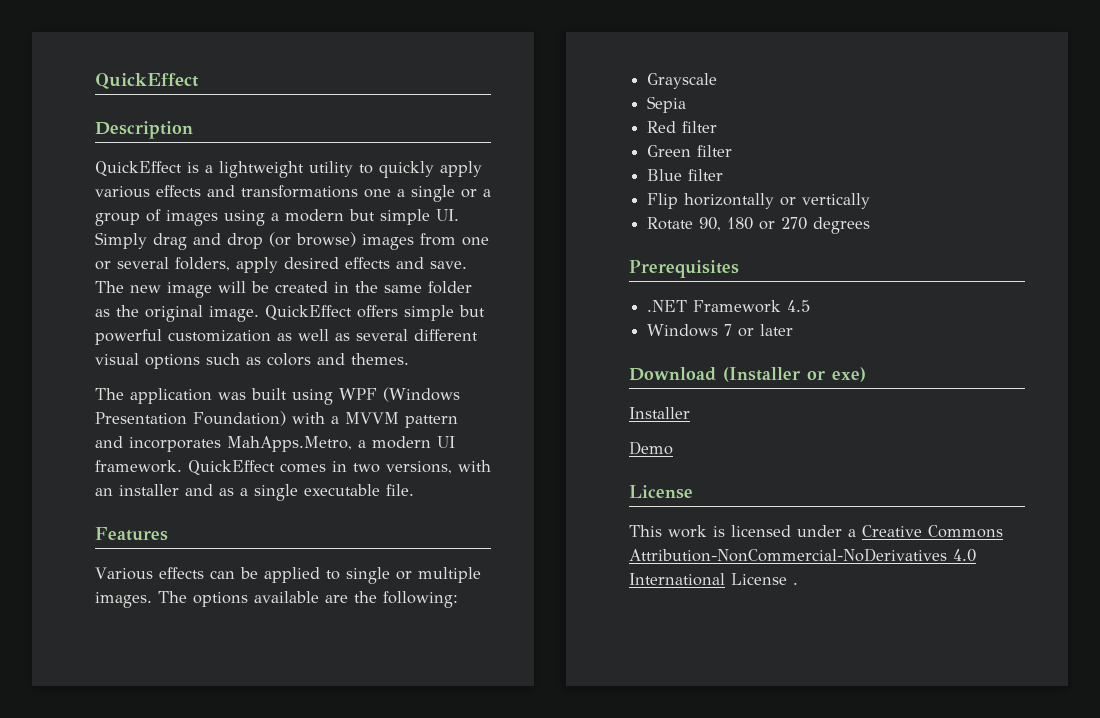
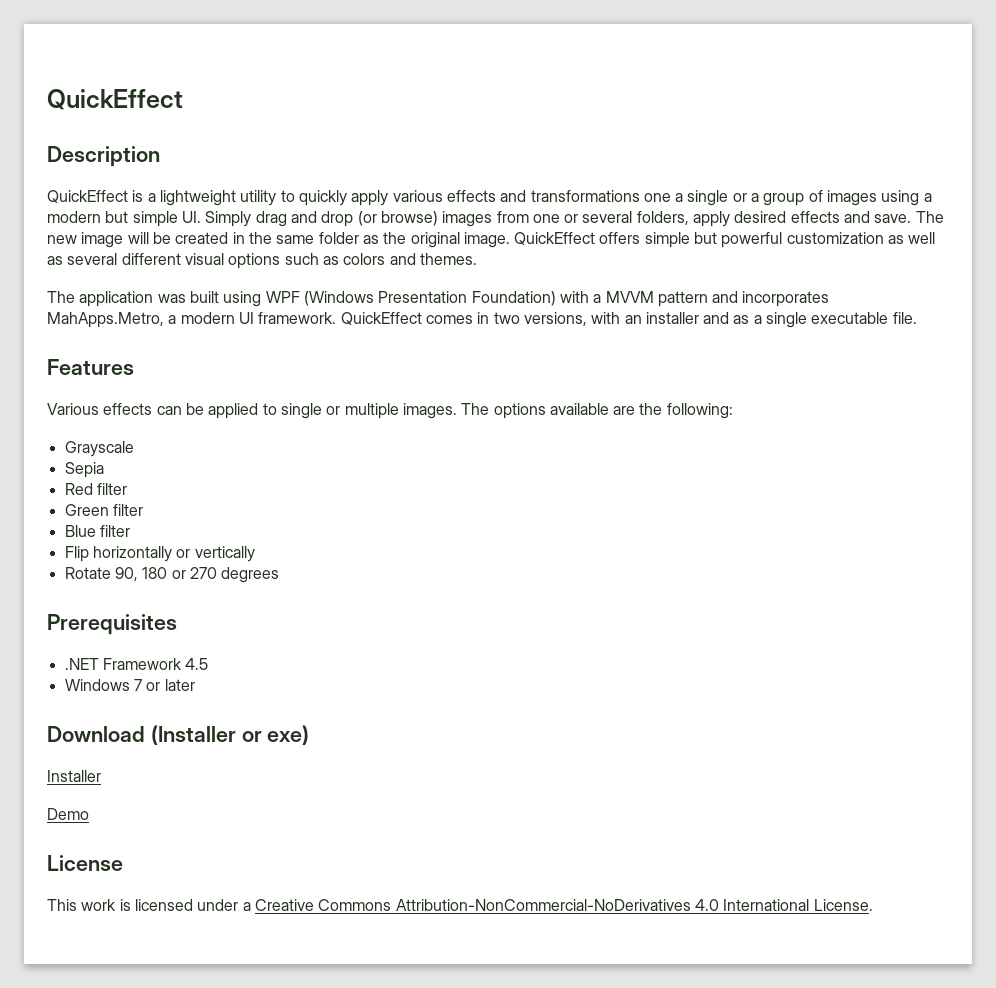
[731,573,798,585] License . -> [813,899,873,911] License.

